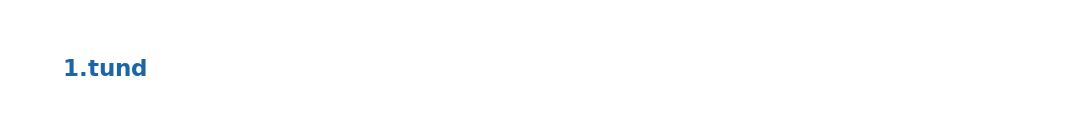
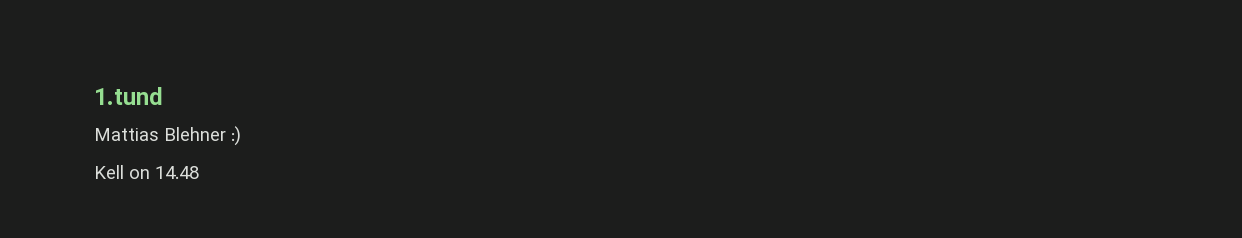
(147, 67) none -> [94,126,241,146] [94,165,199,179] // Mattias Blehner :) // Kell on 14.48

